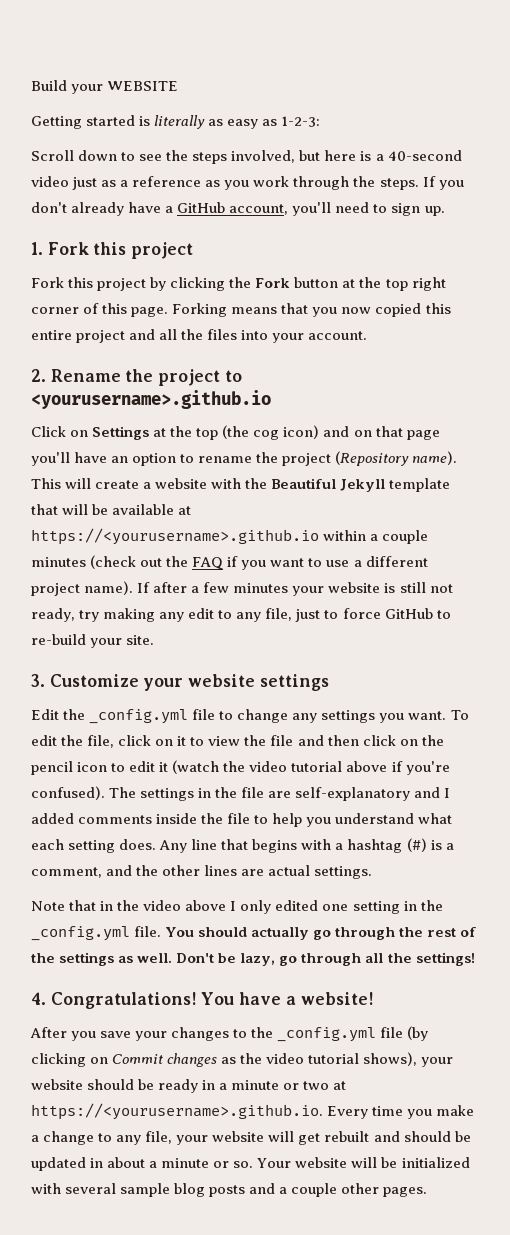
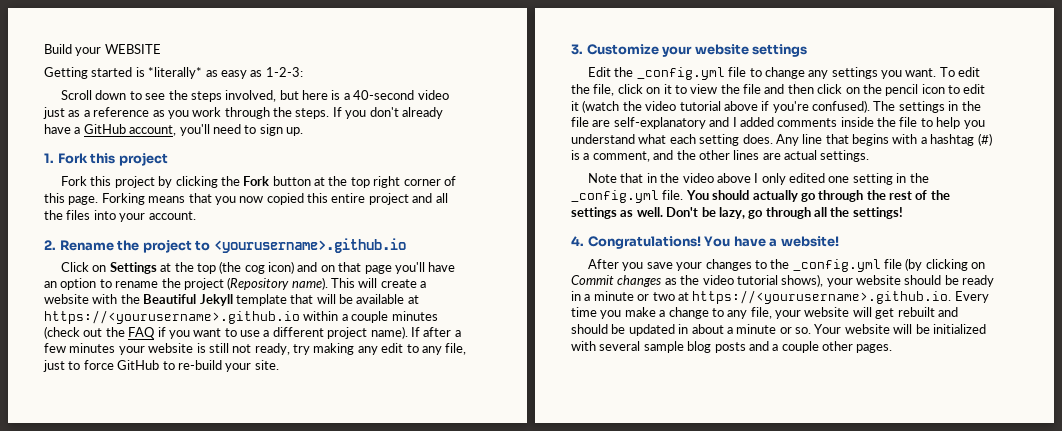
[154,115,206,129] literally -> [148,67,203,79] *literally*

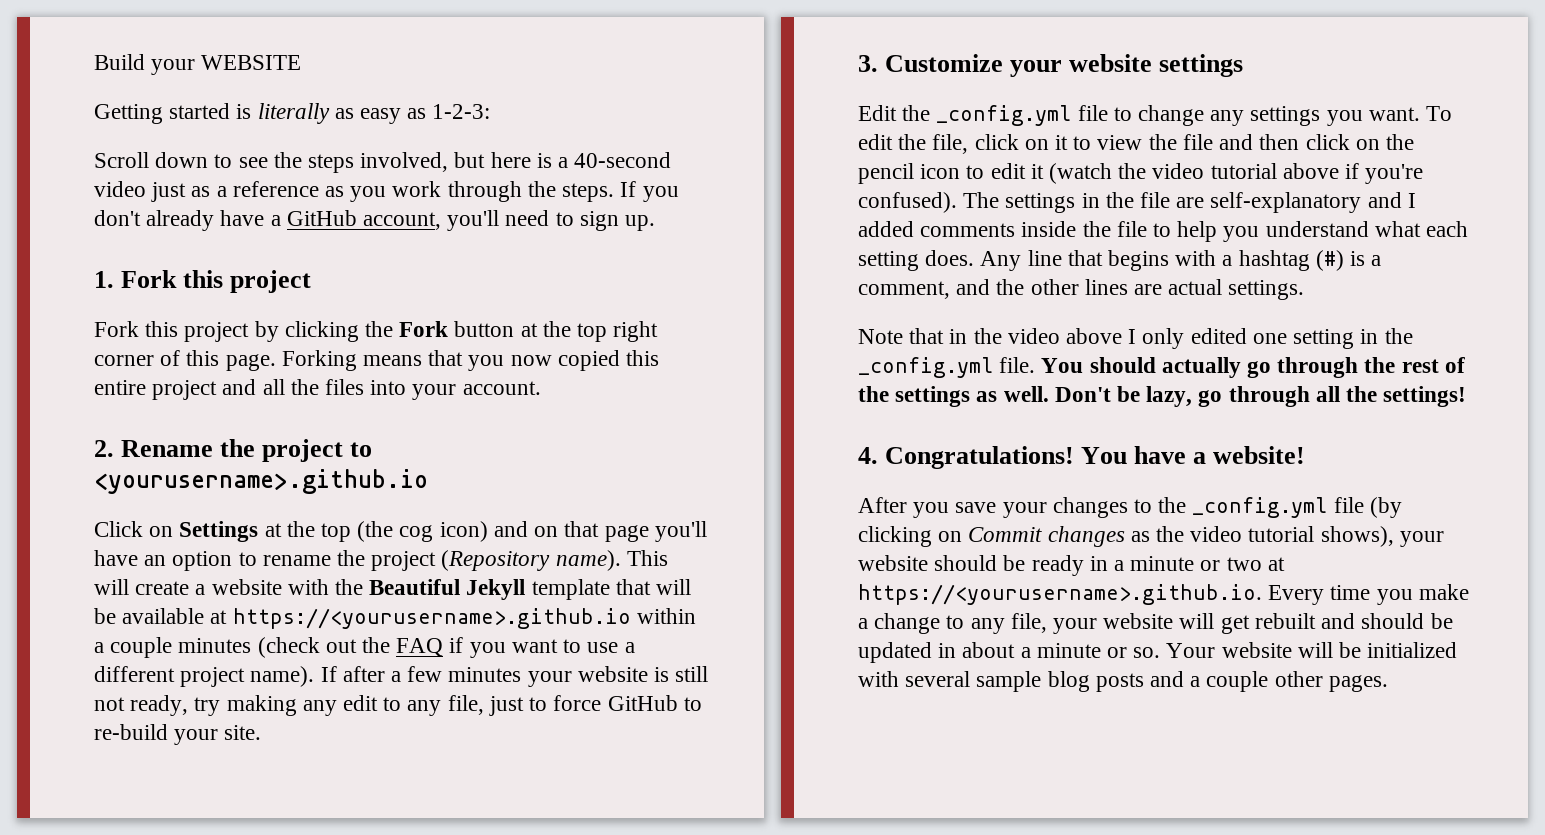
[148,67,203,79] *literally* -> [257,103,330,124] literally

